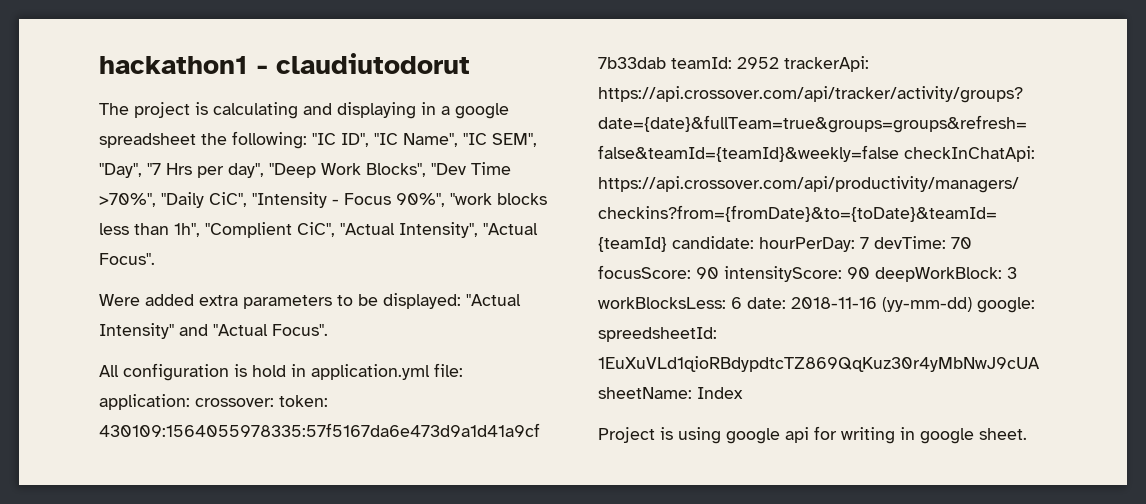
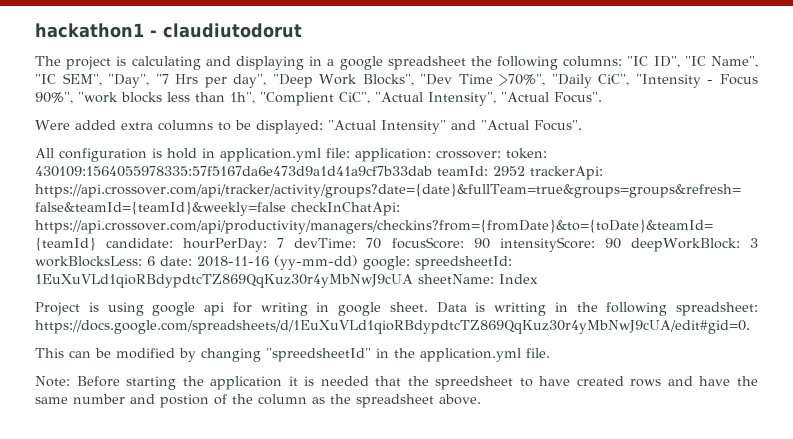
[232,131,307,149] following: -> [497,56,623,70] following columns:
[243,295,332,309] parameters -> [157,120,213,131] columns
(1027, 434) none -> [436,302,758,316] [35,320,750,334] [35,348,550,362] [35,376,758,390] [35,394,481,408] Data is writting in the following spreadsheet: https://docs.google.com/spreadsheets/d/1EuXuVLd1qioRBdypdtcTZ869QqKuz30r4yMbNwJ9cUA/edit#gid=0. // This can be modified by changing "spreedsheetId" in the application.yml file. // Note: Before starting the application it is needed that the spreedsheet to have created rows and have the same number and postion of the column as the spreadsheet above.

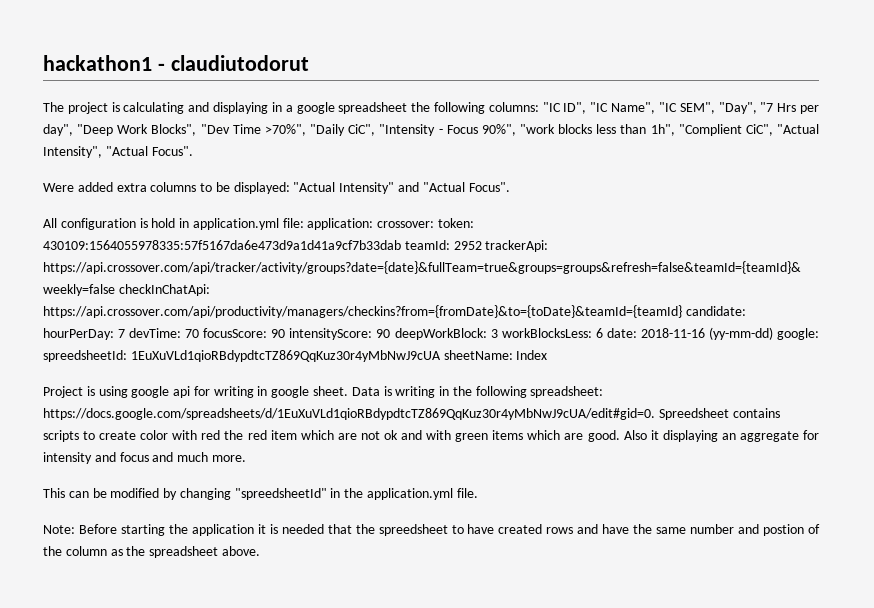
[494,302,546,316] writting -> [395,386,436,398] writing
(750, 327) none -> [658,408,780,420] [43,430,820,442] [43,452,246,464] Spreedsheet contains scripts to create color with red the red item which are not ok and with green items which are good. Also it displaying an aggregate for intensity and focus and much more.

